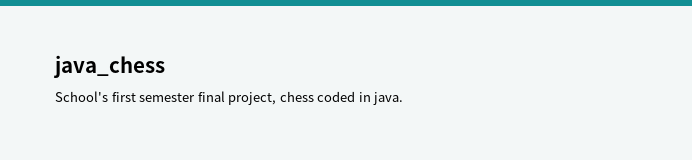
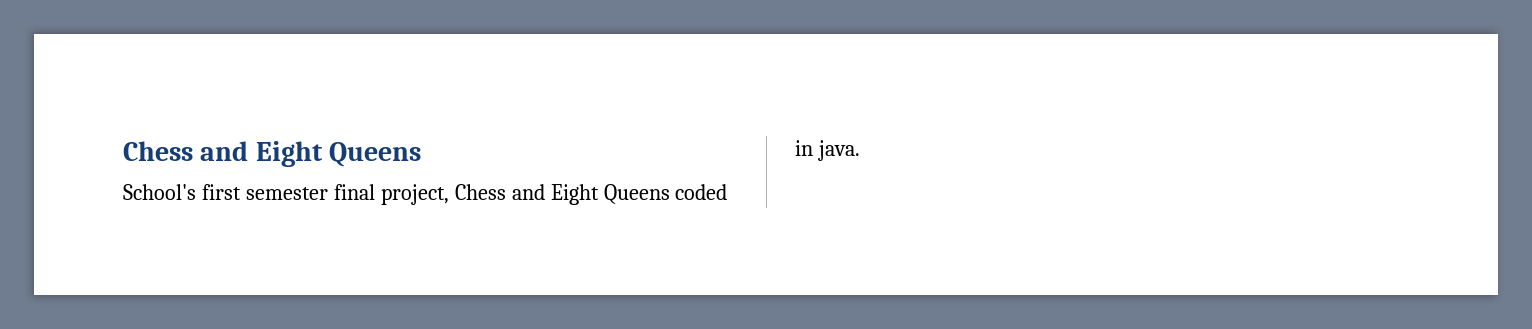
[53,55,165,78] java_chess -> [123,141,422,167] Chess and Eight Queens
[279,91,314,102] chess -> [454,184,670,205] Chess and Eight Queens

